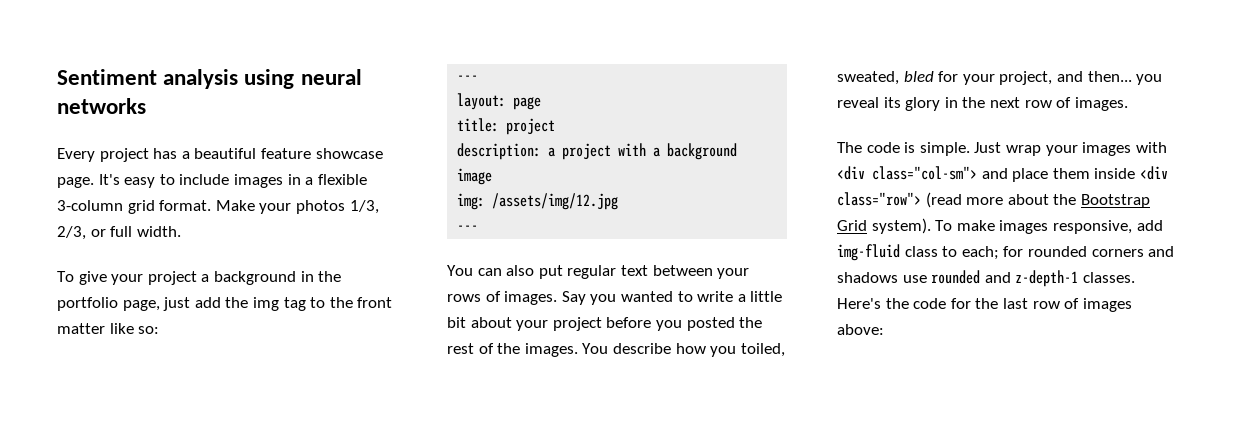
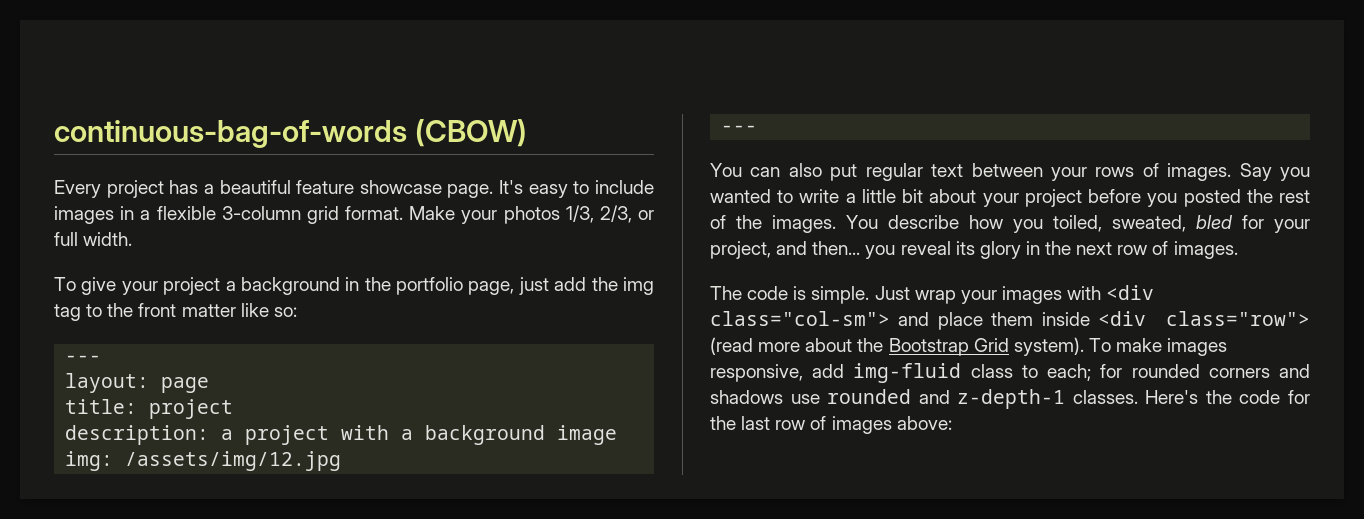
[57,69,362,89] [57,98,146,114] Sentiment analysis using neural networks -> [54,119,528,148] continuous-bag-of-words (CBOW)

